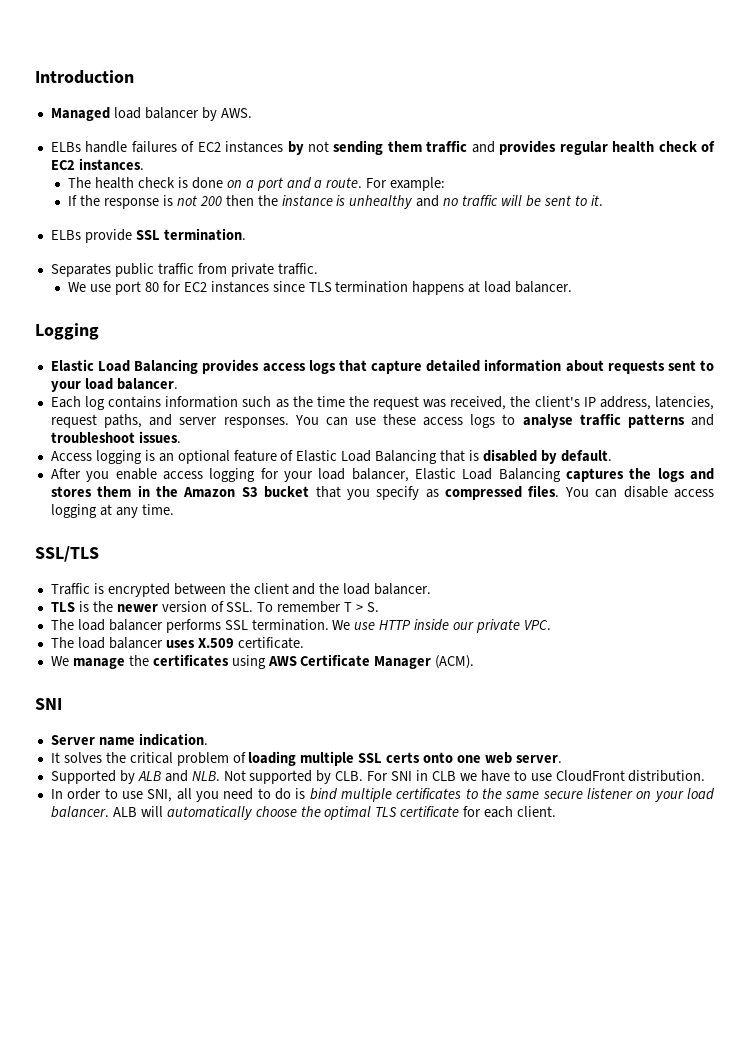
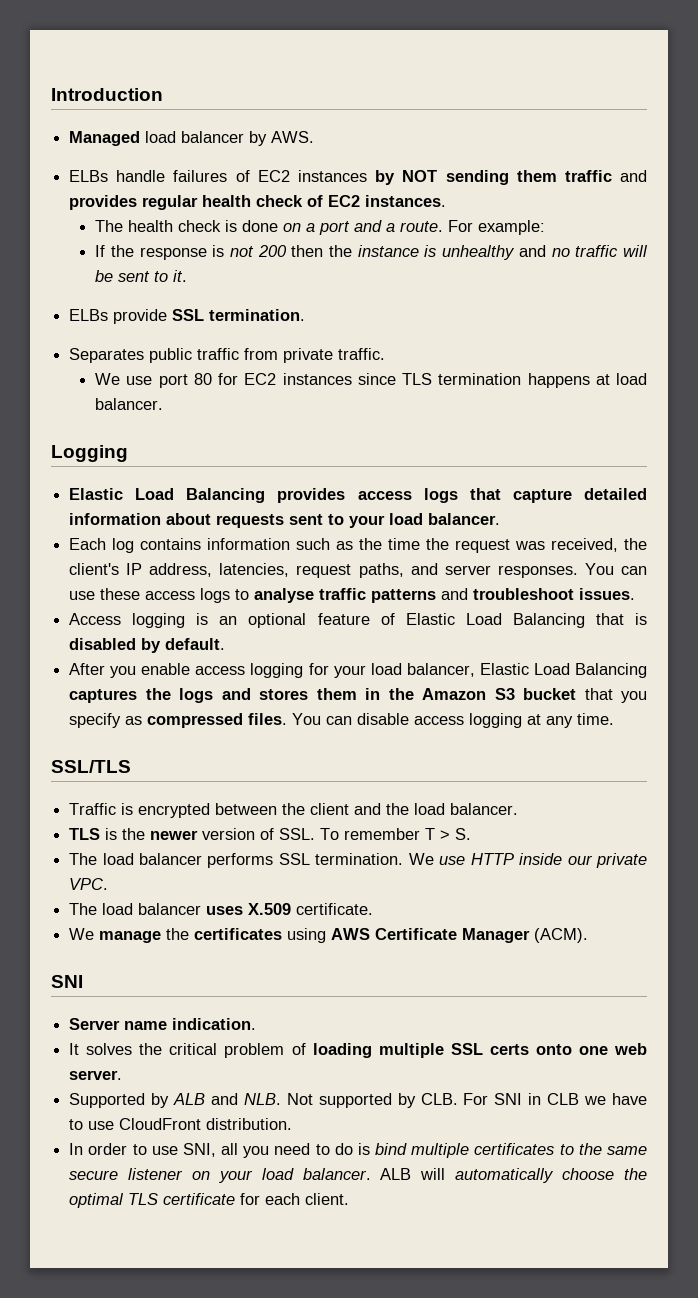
[308,141,330,152] not -> [402,170,438,182] NOT

